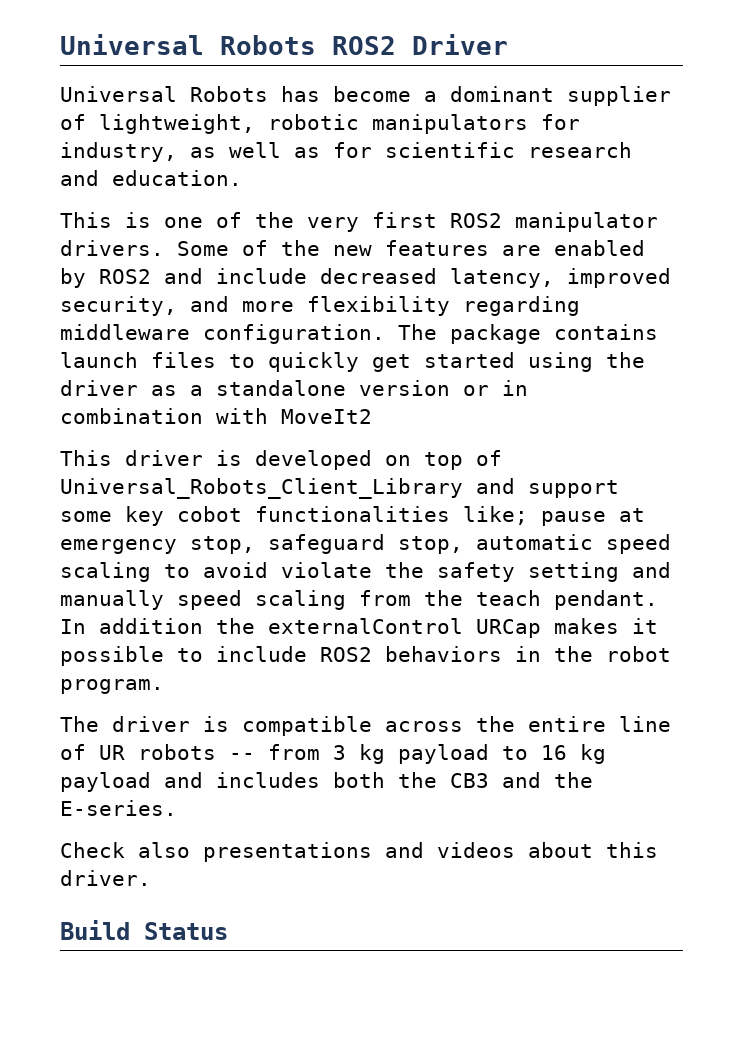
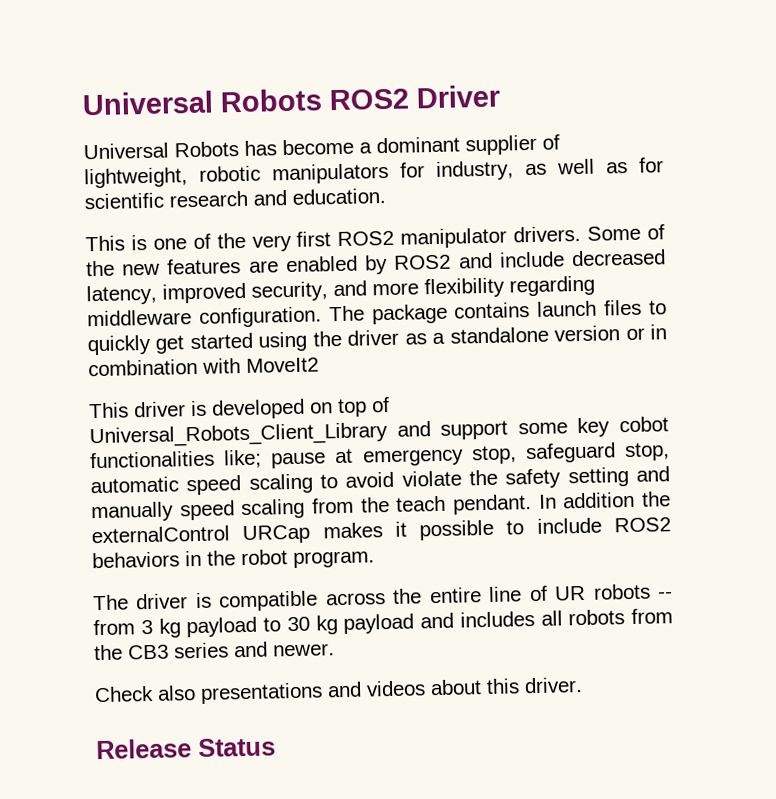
[541,745,567,760] 16 -> [286,616,310,632] 30
[333,772,593,788] [60,800,177,816] both the CB3 and the E-series. -> [540,608,673,626] [94,641,335,661] all robots from the CB3 series and newer.
[60,920,130,940] Build -> [96,738,192,760] Release

